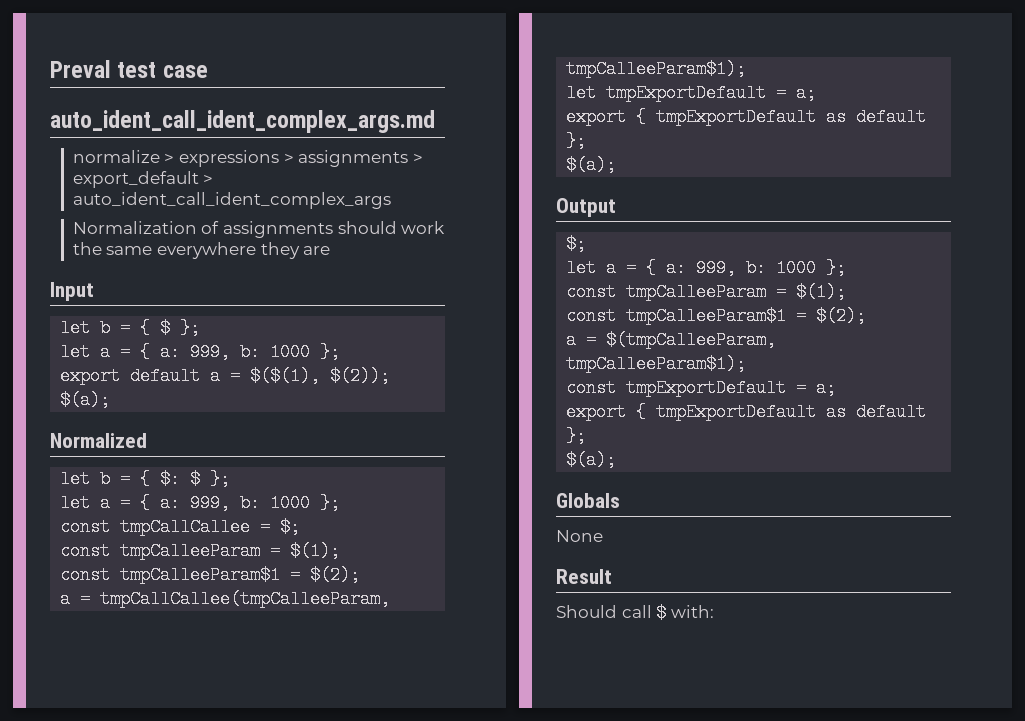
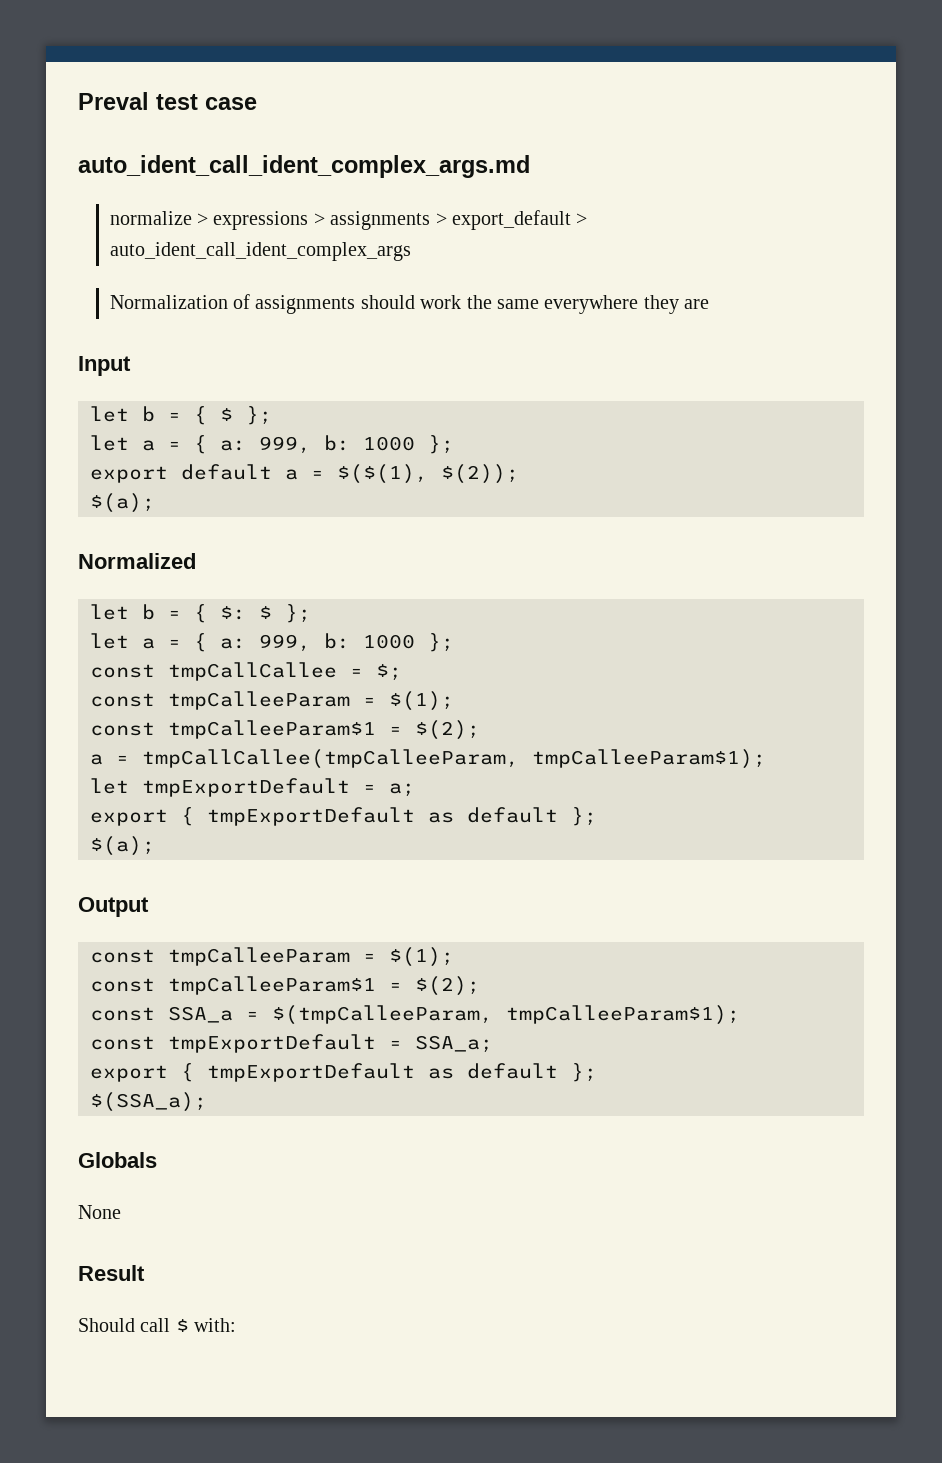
[566,235,587,253] [566,259,847,277] [566,283,847,301] [566,307,867,325] [566,331,577,349] // $; // let a = { a: 999, b: 1000 }; // const tmpCalleeParam = $(1); // const tmpCalleeParam$1 = $(2); // a -> [90,947,454,967] [90,976,480,996] [90,1006,233,1023] // const tmpCalleeParam = $(1); // const tmpCalleeParam$1 = $(2); // const SSA_a
[816,379,837,397] [566,403,927,421] [566,427,587,445] [566,451,617,469] a; // export { tmpExportDefault as default }; // $(a); -> [415,1035,493,1053] [90,1063,597,1082] [90,1092,207,1112] SSA_a; // export { tmpExportDefault as default }; // $(SSA_a);

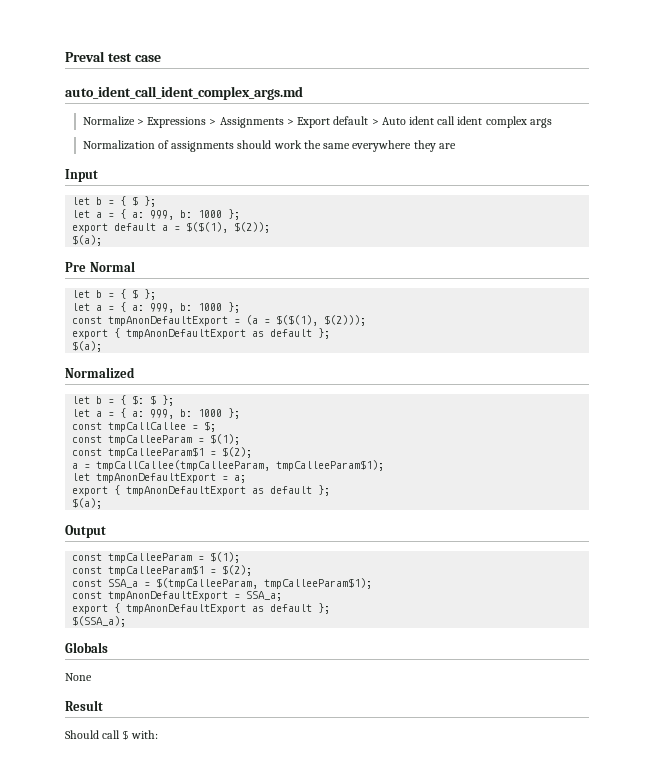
[109,210,588,230] [109,242,411,261] normalize > expressions > assignments > export_default > auto_ident_call_ident_complex_args -> [82,116,552,128] Normalize > Expressions > Assignments > Export default > Auto ident call ident complex args
(155, 503) none -> [65,261,135,272] [72,289,157,300] [72,302,241,313] [72,315,367,326] [72,328,331,339] [72,341,103,352] // Pre Normal // let b = { $ }; // let a = { a: 999, b: 1000 }; // const tmpAnonDefaultExport = (a = $($(1), $(2))); // export { tmpAnonDefaultExport as default }; // $(a);
[142,778,350,797] tmpExportDefault -> [96,473,217,483] tmpAnonDefaultExport
[207,807,415,826] tmpExportDefault -> [126,486,247,496] tmpAnonDefaultExport
[168,1034,376,1053] tmpExportDefault -> [108,591,229,601] tmpAnonDefaultExport
[207,1063,415,1082] tmpExportDefault -> [126,604,247,614] tmpAnonDefaultExport

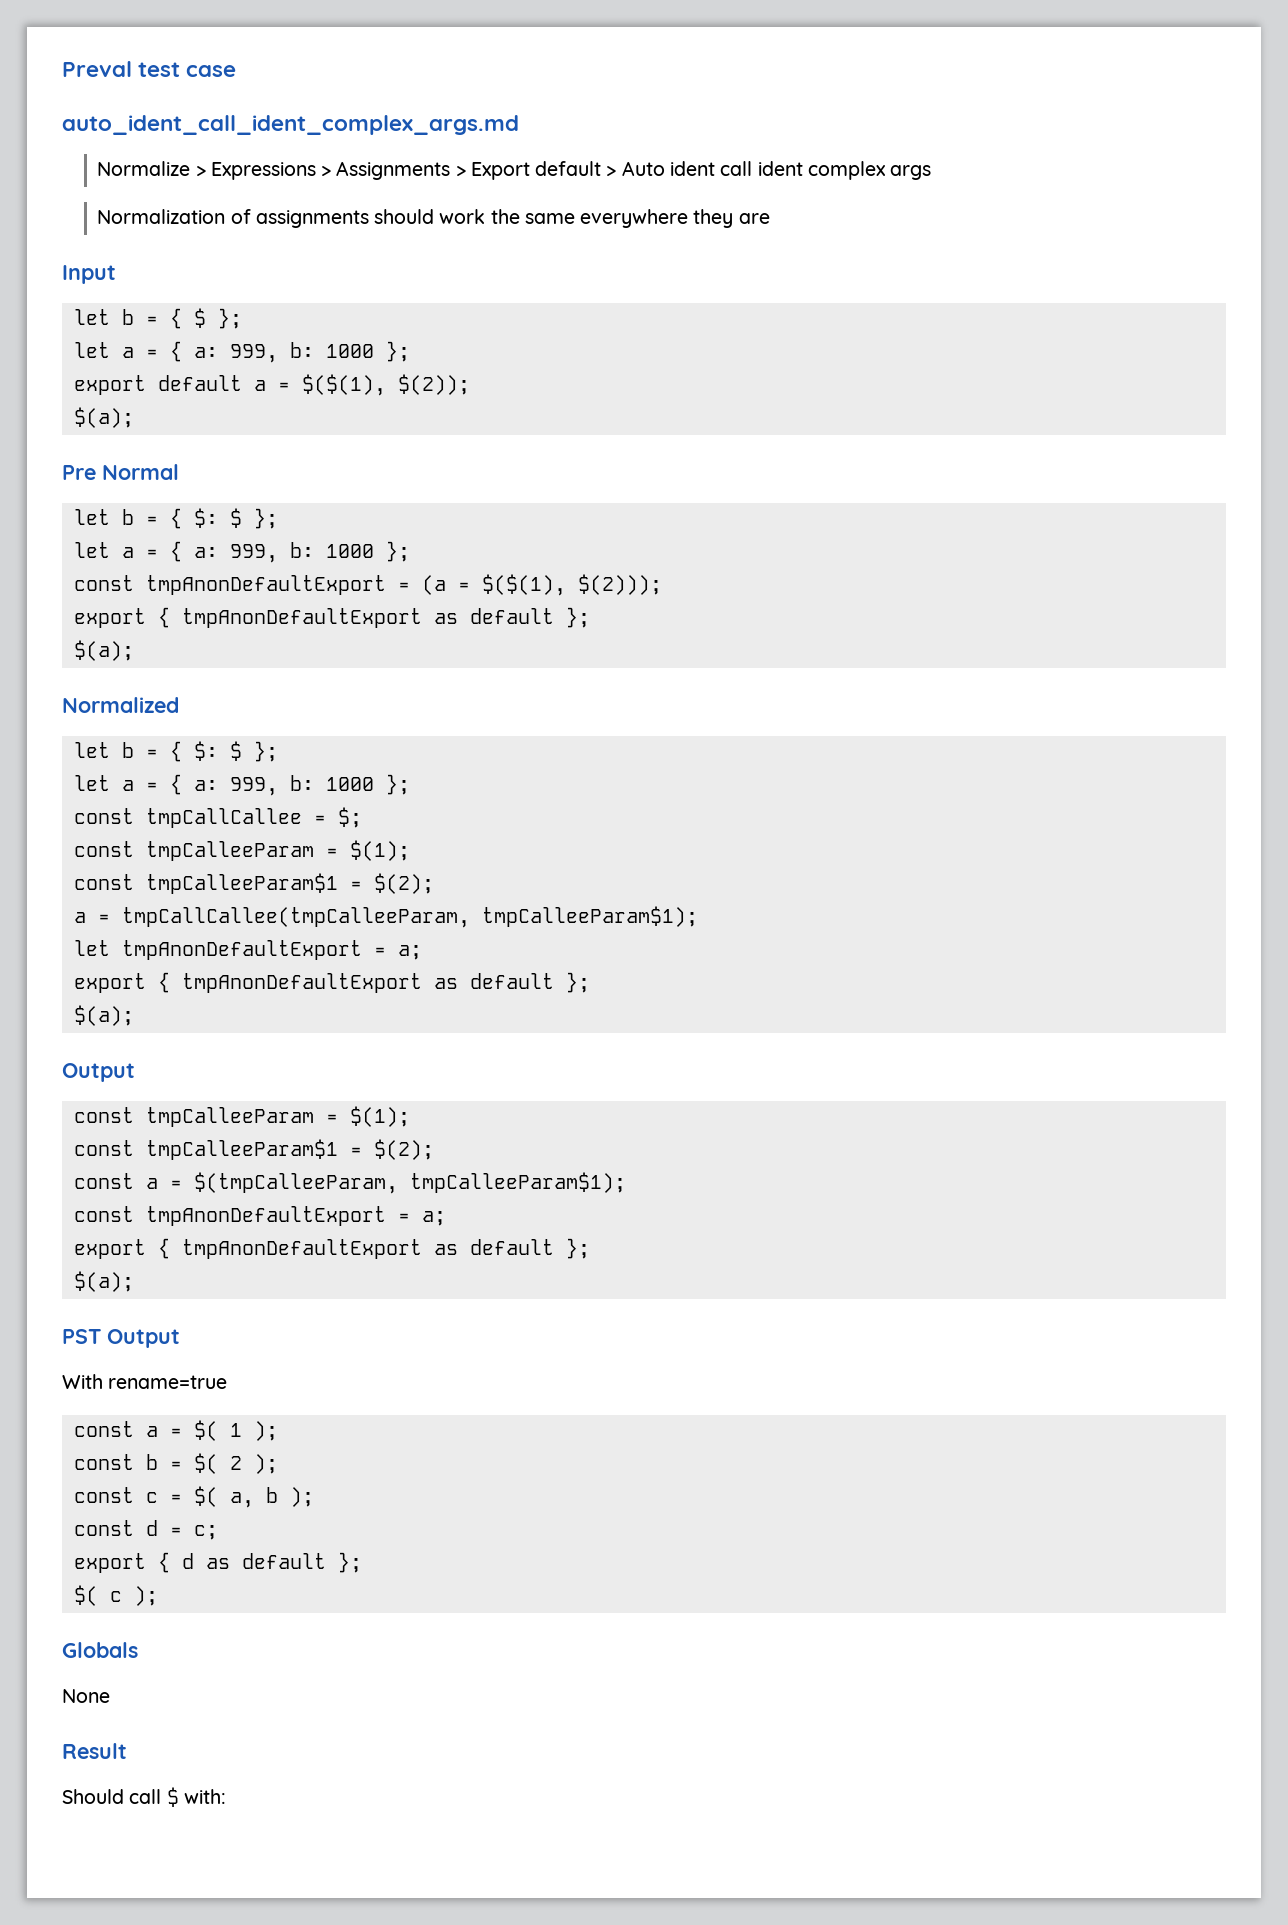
(127, 294) none -> [193,508,218,528] $:
[108,579,139,588] SSA_a -> [145,1178,158,1189] a
[246,591,283,601] [72,603,331,614] [72,616,127,627] SSA_a; // export { tmpAnonDefaultExport as default }; // $(SSA_a); -> [421,1211,446,1226] [73,1238,590,1259] [73,1271,134,1292] [62,1329,180,1348] [62,1374,228,1389] [73,1420,278,1441] [73,1453,278,1474] [73,1486,314,1508] [73,1520,218,1540] [73,1552,362,1573] [73,1585,158,1606] a; // export { tmpAnonDefaultExport as default }; // $(a); // PST Output // With rename=true // const a = $( 1 ); // const b = $( 2 ); // const c = $( a, b ); // const d = c; // export { d as default }; // $( c );

